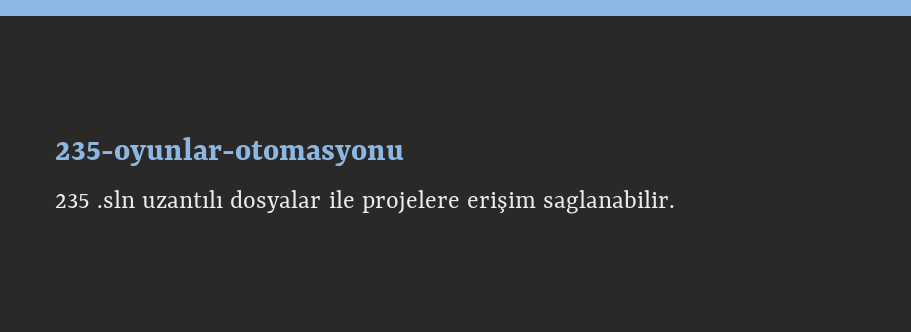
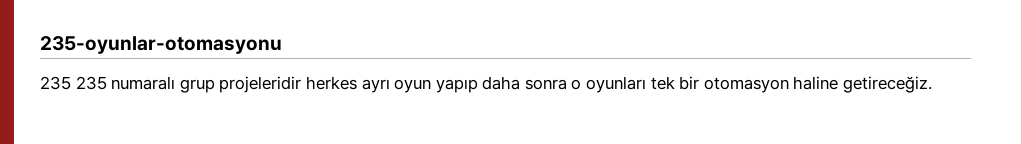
[97,190,676,214] .sln uzantılı dosyalar ile projelere erişim saglanabilir. -> [75,76,933,93] 235 numaralı grup projeleridir herkes ayrı oyun yapıp daha sonra o oyunları tek bir otomasyon haline getireceğiz.

